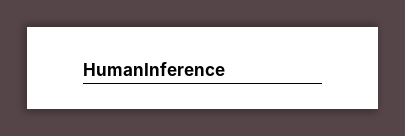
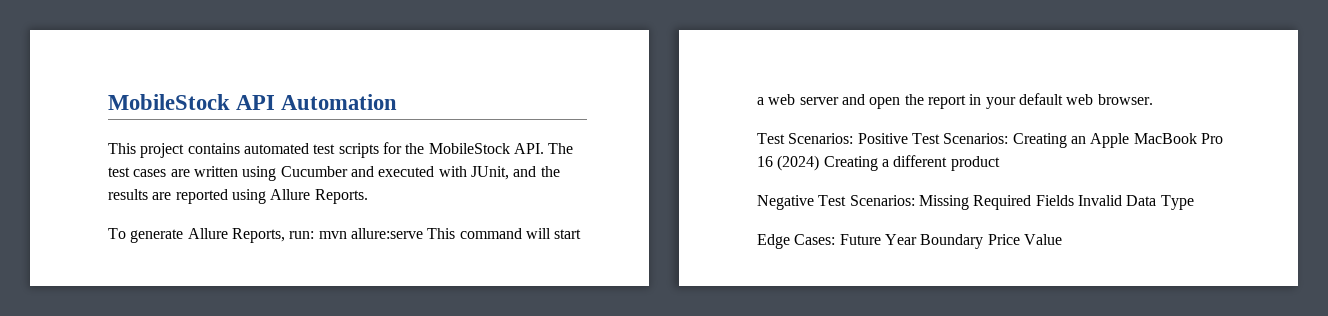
[83,62,225,76] HumanInference -> [108,94,398,110] [108,142,574,158] [108,166,560,181] [108,189,368,204] [108,228,582,243] [757,93,1153,109] [757,133,1223,148] [757,155,1000,171] [757,195,1194,210] [757,234,1062,249] MobileStock API Automation // This project contains automated test scripts for the MobileStock API. The test cases are written using Cucumber and executed with JUnit, and the results are reported using Allure Reports. // To generate Allure Reports, run: mvn allure:serve This command will start a web server and open the report in your default web browser. // Test Scenarios: Positive Test Scenarios: Creating an Apple MacBook Pro 16 (2024) Creating a different product // Negative Test Scenarios: Missing Required Fields Invalid Data Type // Edge Cases: Future Year Boundary Price Value

